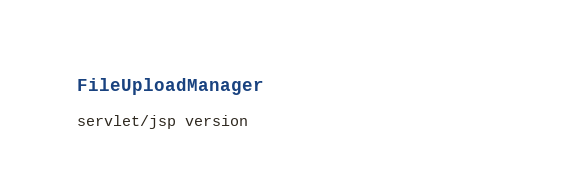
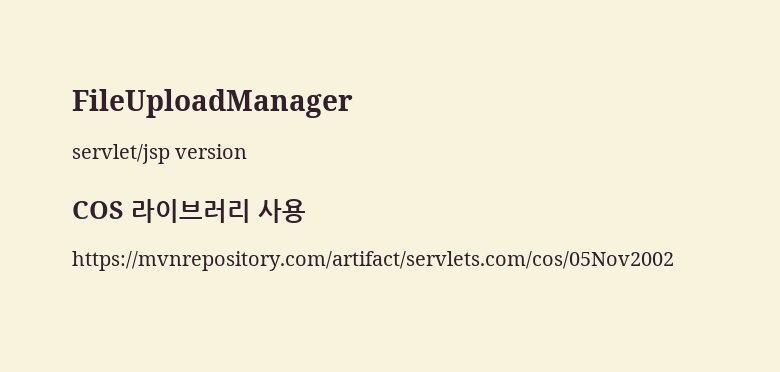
(248, 120) none -> [72,199,306,223] [72,251,674,271] // COS 라이브러리 사용 // https://mvnrepository.com/artifact/servlets.com/cos/05Nov2002

